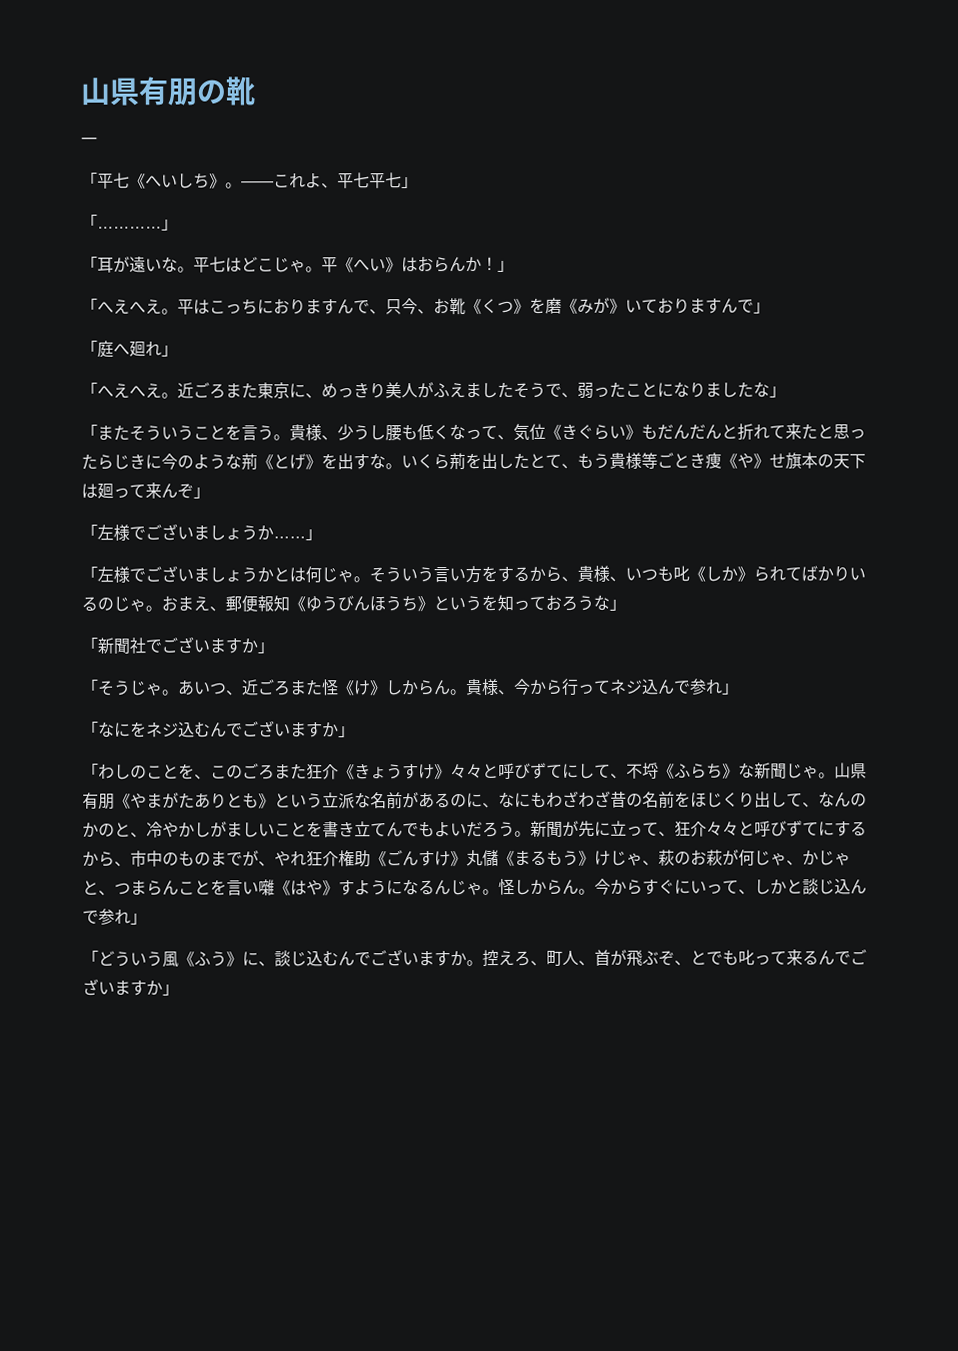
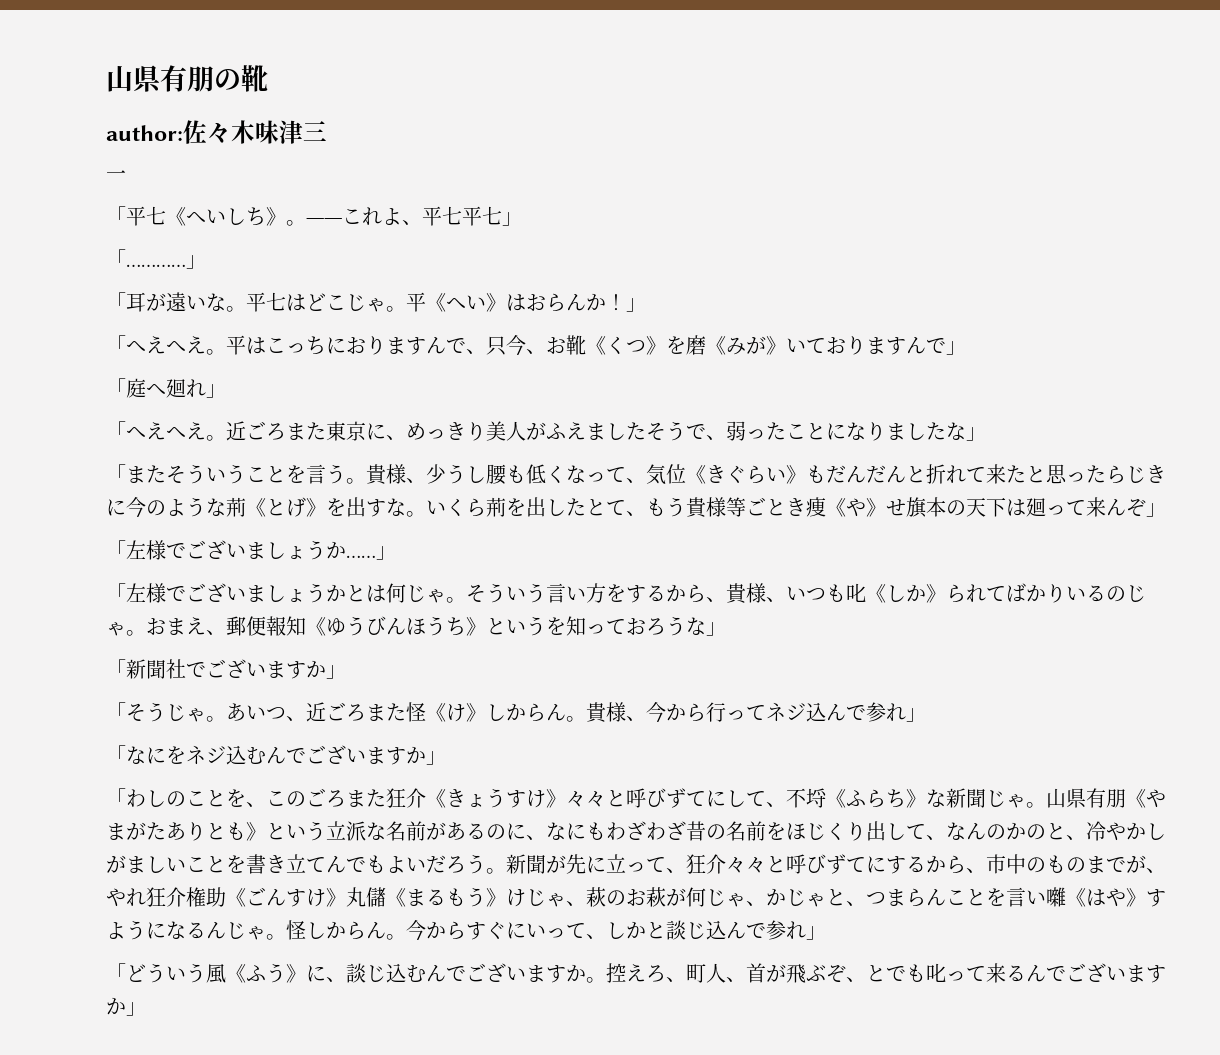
(256, 91) none -> [106,120,327,144] // author:佐々木味津三

